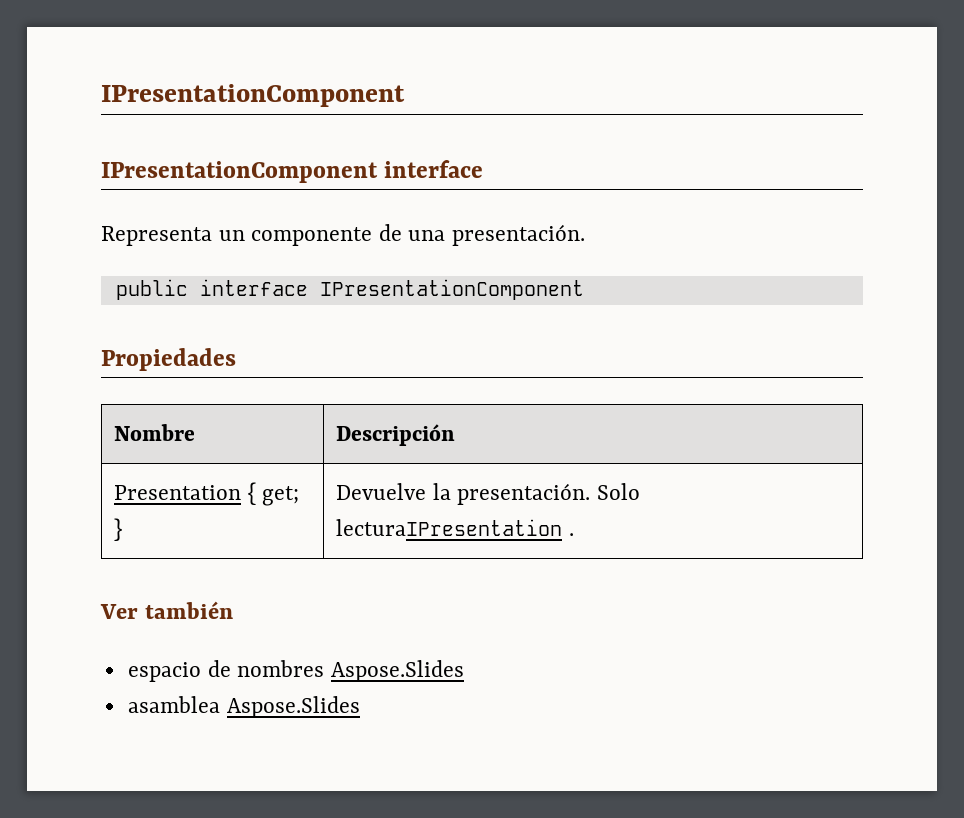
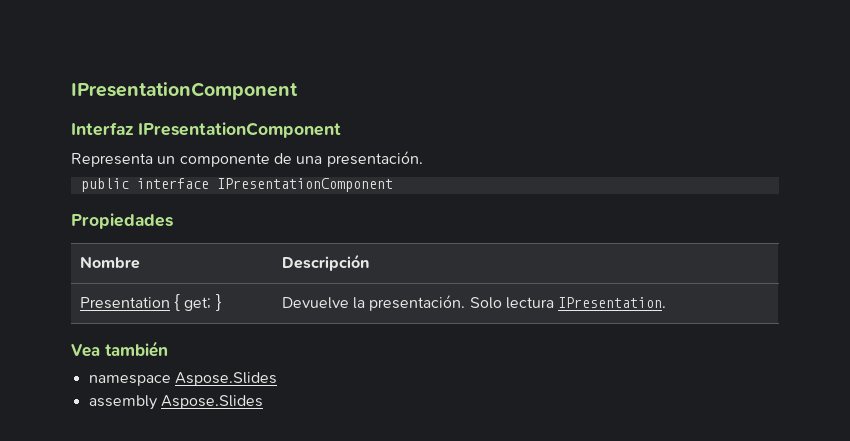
[101,84,405,107] [101,160,484,183] IPresentationComponent // IPresentationComponent interface -> [71,82,298,100] [71,122,341,138] IPresentationComponent // Interfaz IPresentationComponent
[336,519,574,536] [100,601,233,619] [127,660,325,682] lecturaIPresentation . // Ver también // espacio de nombres -> [505,297,667,309] [71,341,168,357] [88,375,171,386] lectura IPresentation. // Vea también // namespace
[127,696,220,713] asamblea -> [88,395,157,410] assembly

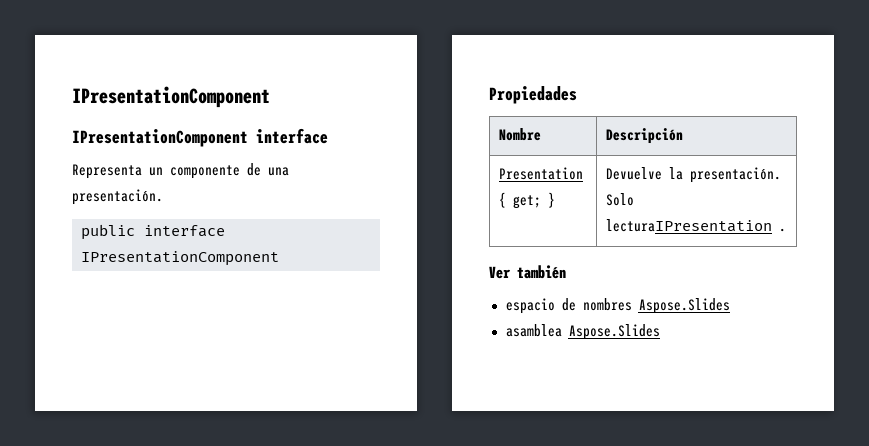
[71,82,298,100] [71,122,341,138] IPresentationComponent // Interfaz IPresentationComponent -> [72,86,270,108] [72,128,328,147] IPresentationComponent // IPresentationComponent interface
[505,297,667,309] [71,341,168,357] [88,375,171,386] lectura IPresentation. // Vea también // namespace -> [605,219,786,232] [489,265,566,279] [505,298,632,314] lecturaIPresentation . // Ver también // espacio de nombres
[88,395,157,410] assembly -> [505,324,562,337] asamblea

